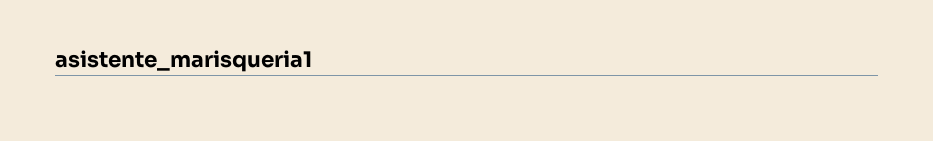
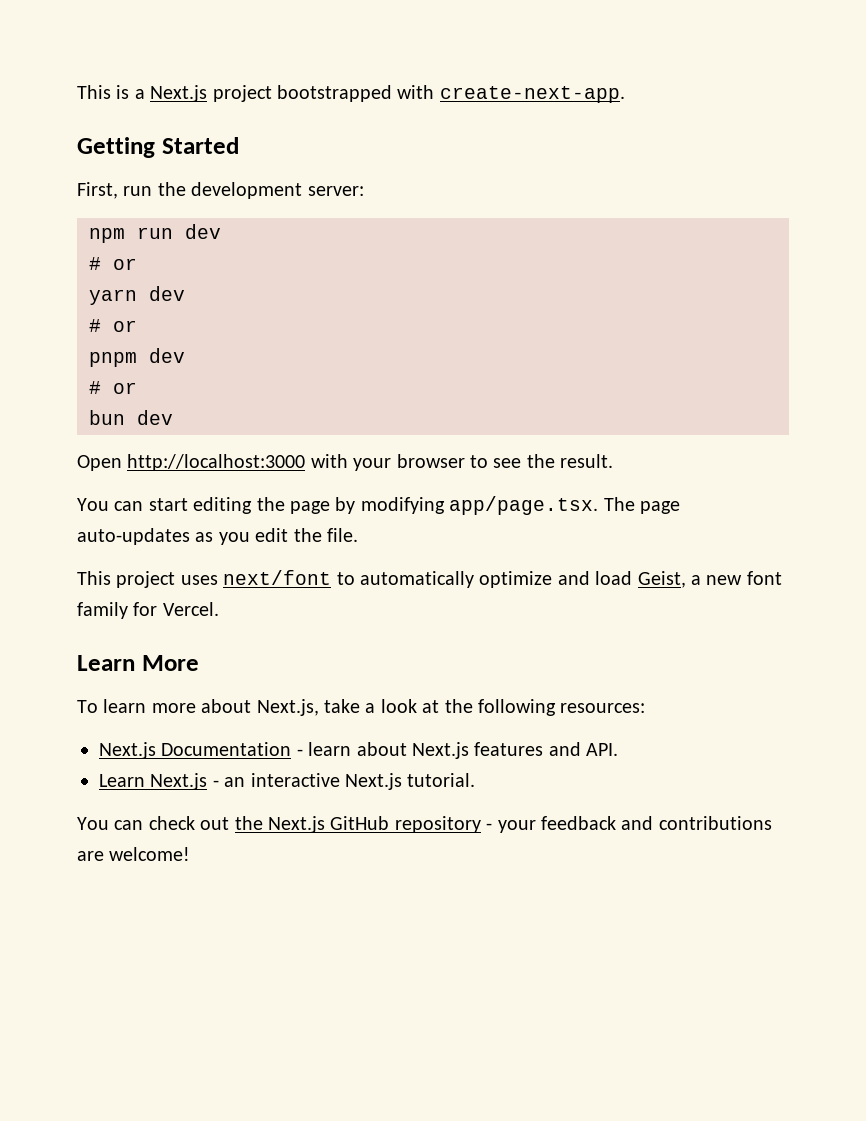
[55,50,312,72] asistente_marisqueria1 -> [77,85,625,103] [77,137,239,158] [77,182,364,199] [89,224,221,243] [89,257,137,270] [89,286,185,305] [89,319,137,332] [89,348,185,367] [89,381,137,394] [89,410,173,425] [77,454,614,471] [77,496,680,515] [77,528,358,545] [77,570,782,588] [77,602,219,619] [77,655,199,671] [77,699,646,716] [99,742,619,759] [99,773,476,790] [77,816,772,833] [77,847,191,861] This is a Next.js project bootstrapped with create-next-app. // Getting Started // First, run the development server: // npm run dev // # or // yarn dev // # or // pnpm dev // # or // bun dev // Open http://localhost:3000 with your browser to see the result. // You can start editing the page by modifying app/page.tsx. The page auto-updates as you edit the file. // This project uses next/font to automatically optimize and load Geist, a new font family for Vercel. // Learn More // To learn more about Next.js, take a look at the following resources: // Next.js Documentation - learn about Next.js features and API. // Learn Next.js - an interactive Next.js tutorial. // You can check out the Next.js GitHub repository - your feedback and contributions are welcome!

